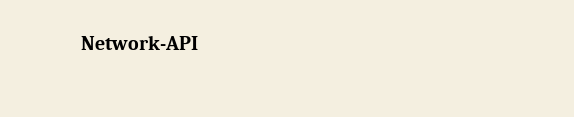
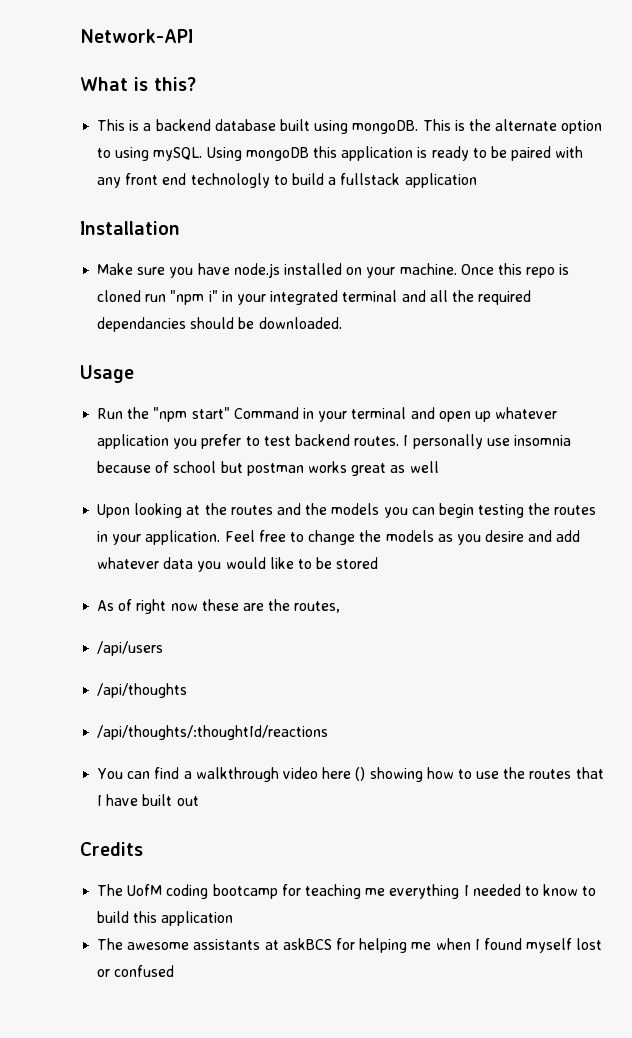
(198, 42) none -> [80,77,196,91] [97,119,603,134] [97,146,584,161] [97,173,477,188] [80,221,180,235] [97,263,570,278] [97,290,532,305] [97,317,342,332] [80,365,134,383] [97,407,558,422] [97,434,571,449] [97,461,439,476] [97,503,597,518] [97,530,581,545] [97,557,379,572] [97,599,341,614] [97,641,164,656] [97,683,188,698] [97,725,329,740] [97,767,604,782] [97,794,199,806] [80,842,143,856] [97,884,597,899] [97,911,234,926] [97,938,603,953] [97,965,175,977] // What is this? // This is a backend database built using mongoDB. This is the alternate option to using mySQL. Using mongoDB this application is ready to be paired with any front end technologly to build a fullstack application // Installation // Make sure you have node.js installed on your machine. Once this repo is cloned run "npm i" in your integrated terminal and all the required dependancies should be downloaded. // Usage // Run the "npm start" Command in your terminal and open up whatever application you prefer to test backend routes. I personally use insomnia because of school but postman works great as well // Upon looking at the routes and the models you can begin testing the routes in your application. Feel free to change the models as you desire and add whatever data you would like to be stored // As of right now these are the routes, // /api/users // /api/thoughts // /api/thoughts/:thoughtId/reactions // You can find a walkthrough video here () showing how to use the routes that I have built out // Credits // The UofM coding bootcamp for teaching me everything I needed to know to build this application // The awesome assistants at askBCS for helping me when I found myself lost or confused

